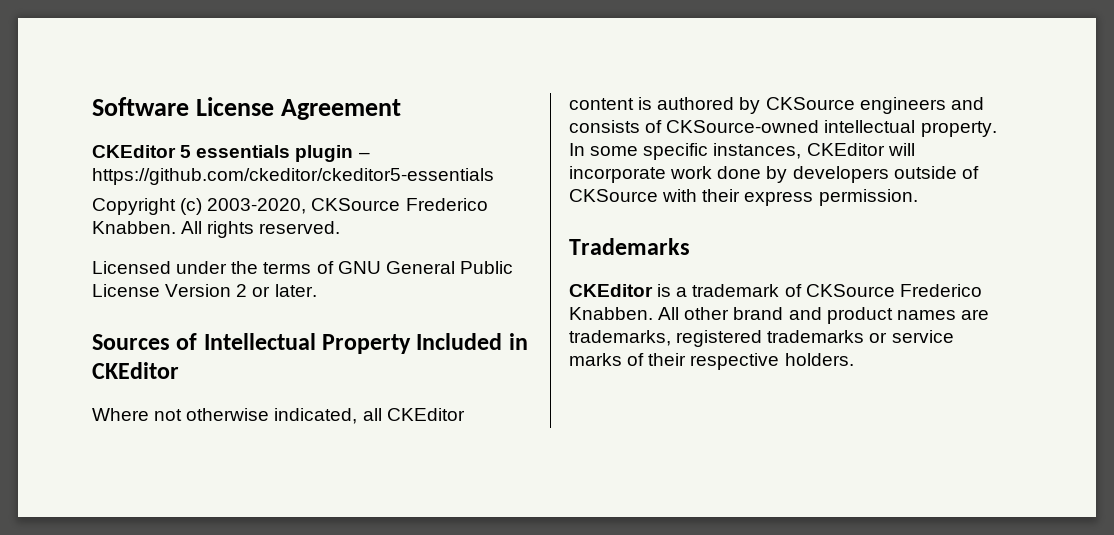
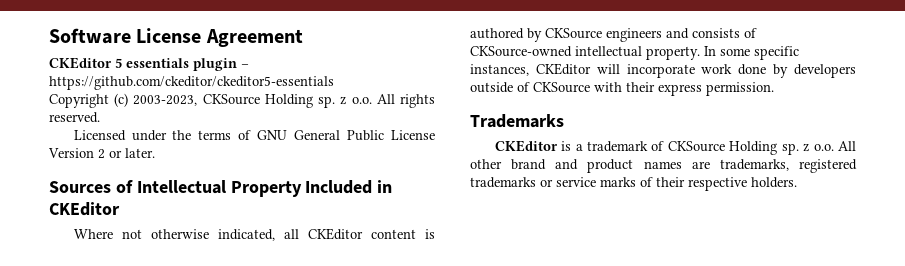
[207,198,488,214] [92,221,176,234] 2003-2020, CKSource Frederico Knabben. -> [133,94,372,108] 2003-2023, CKSource Holding sp. z o.o.
[899,284,982,297] [569,307,653,320] Frederico Knabben. -> [729,141,834,155] Holding sp. z o.o.

